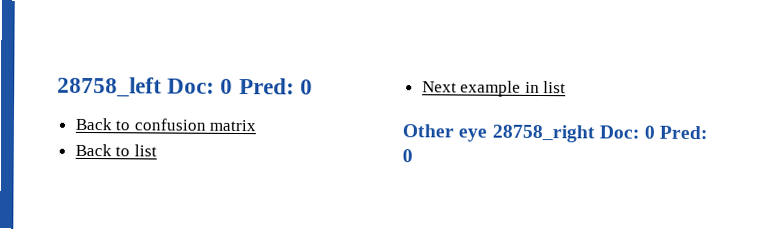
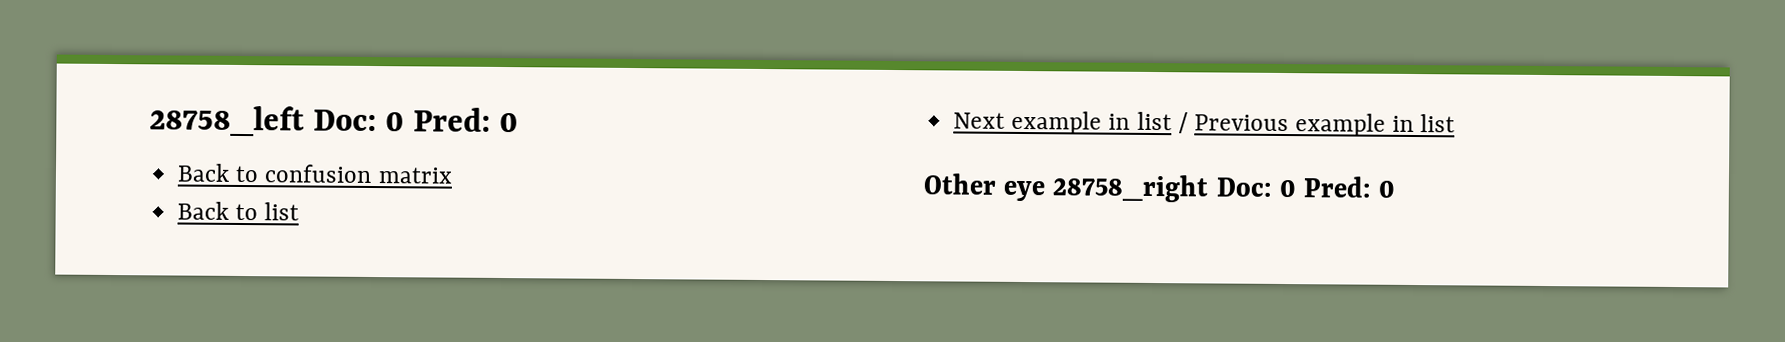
(567, 87) none -> [1177,112,1456,137] / Previous example in list

